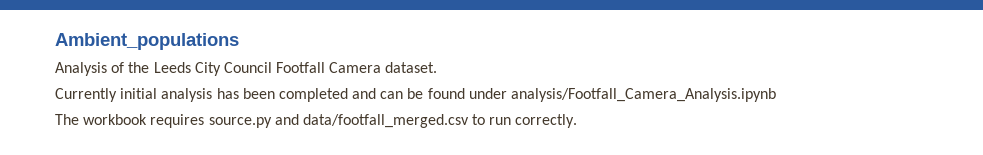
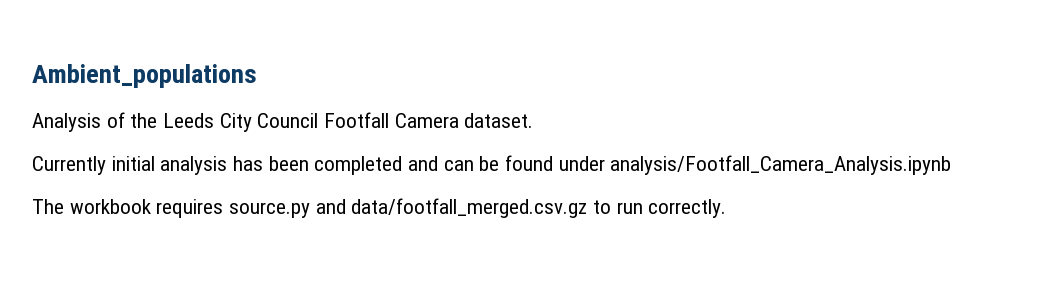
[302,114,469,128] data/footfall_merged.csv -> [351,198,588,218] data/footfall_merged.csv.gz

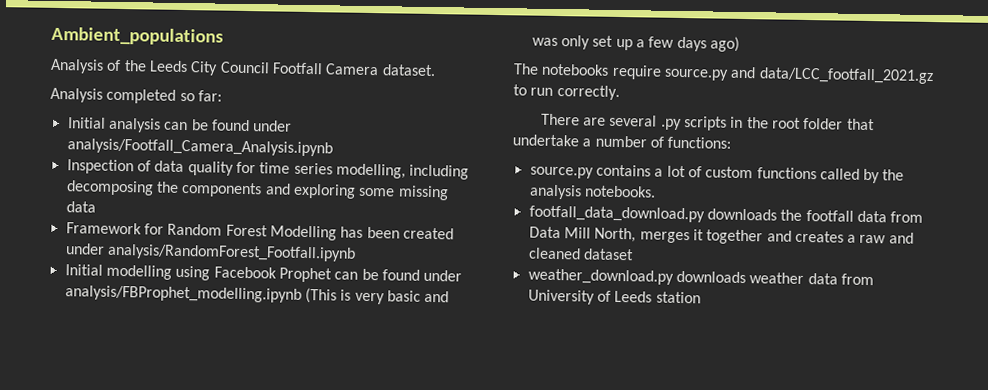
[32,156,439,175] Currently initial analysis has been completed and -> [50,87,222,104] [67,117,161,133] Analysis completed so far: // Initial analysis
(952, 165) none -> [66,159,470,180] [65,180,449,201] [65,201,96,213] [65,222,454,241] [64,243,356,262] [64,264,463,283] [64,285,450,305] [531,35,740,52] // Inspection of data quality for time series modelling, including decomposing the components and exploring some missing data // Framework for Random Forest Modelling has been created under analysis/RandomForest_Footfall.ipynb // Initial modelling using Facebook Prophet can be found under analysis/FBProphet_modelling.ipynb (This is very basic and was only set up a few days ago)
[69,199,224,218] workbook requires -> [541,63,662,80] notebooks require
[351,198,588,218] data/footfall_merged.csv.gz -> [758,67,934,85] data/LCC_footfall_2021.gz
(727, 208) none -> [540,113,875,131] [512,134,732,149] [529,164,905,184] [528,184,656,200] [528,205,924,223] [528,226,914,245] [527,247,634,261] [527,268,874,286] [527,289,701,305] // There are several .py scripts in the root folder that undertake a number of functions: // source.py contains a lot of custom functions called by the analysis notebooks. // footfall_data_download.py downloads the footfall data from Data Mill North, merges it together and creates a raw and cleaned dataset // weather_download.py downloads weather data from University of Leeds station

